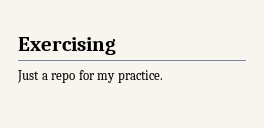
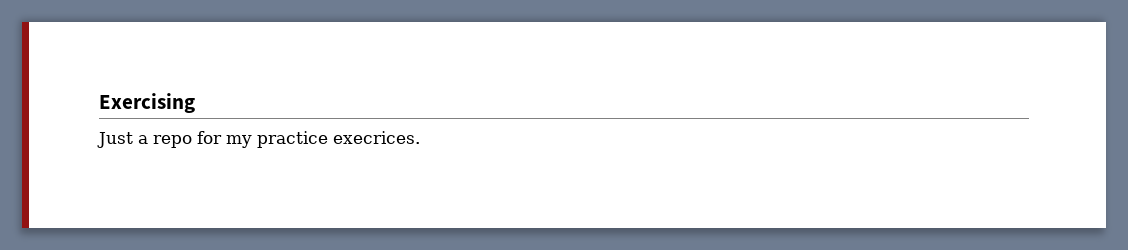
[117,70,163,83] practice. -> [257,131,420,148] practice execrices.

